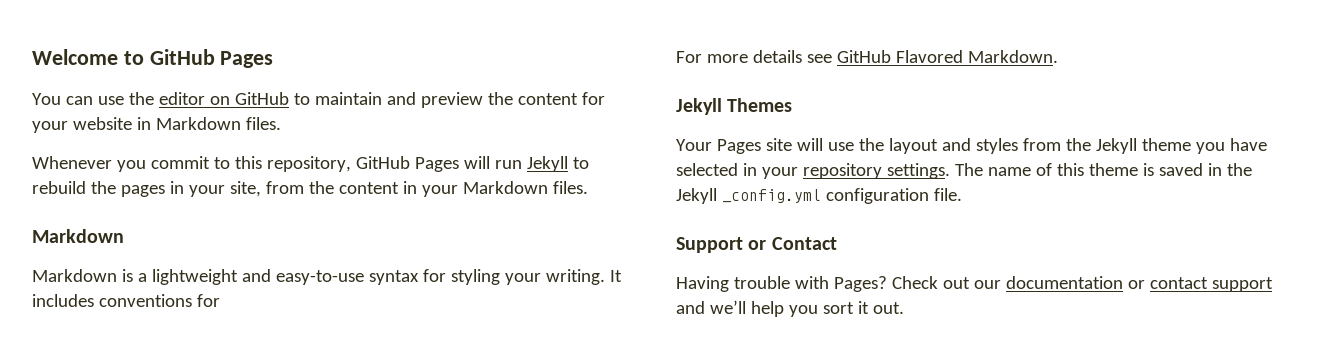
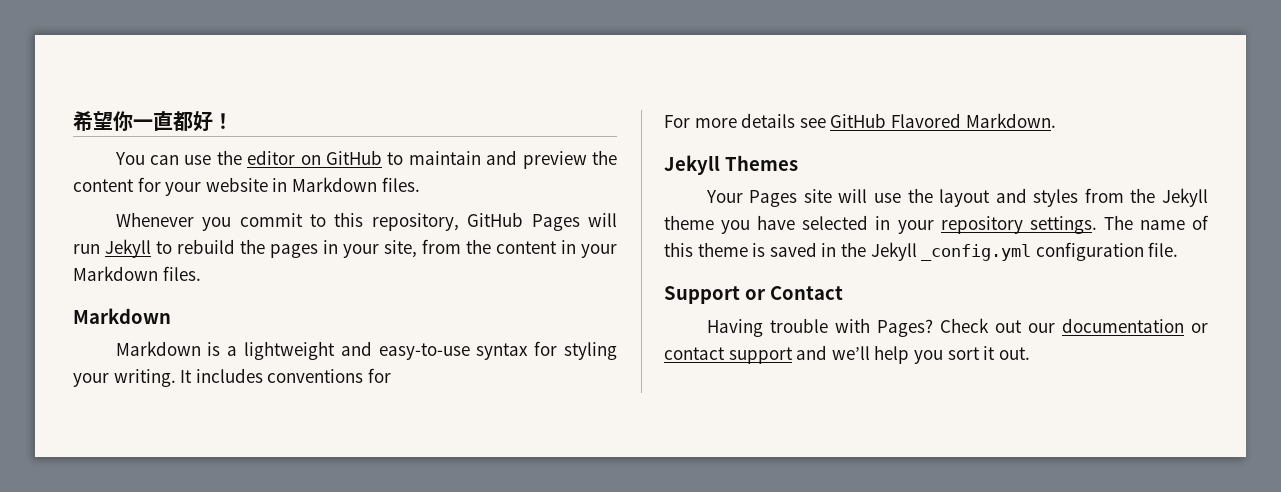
[32,49,274,68] Welcome to GitHub Pages -> [73,111,233,132] 希望你一直都好！

